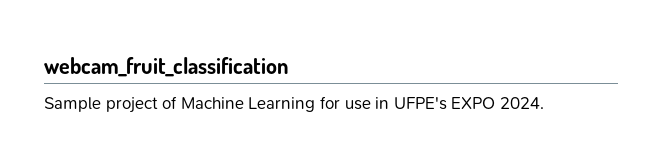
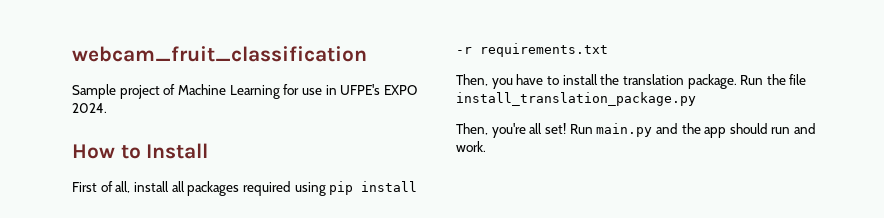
(544, 103) none -> [72,143,209,159] [72,181,418,196] [456,43,608,57] [456,74,807,89] [456,92,696,106] [456,123,817,138] [456,141,486,152] // How to Install // First of all, install all packages required using pip install -r requirements.txt // Then, you have to install the translation package. Run the file install_translation_package.py // Then, you're all set! Run main.py and the app should run and work.

